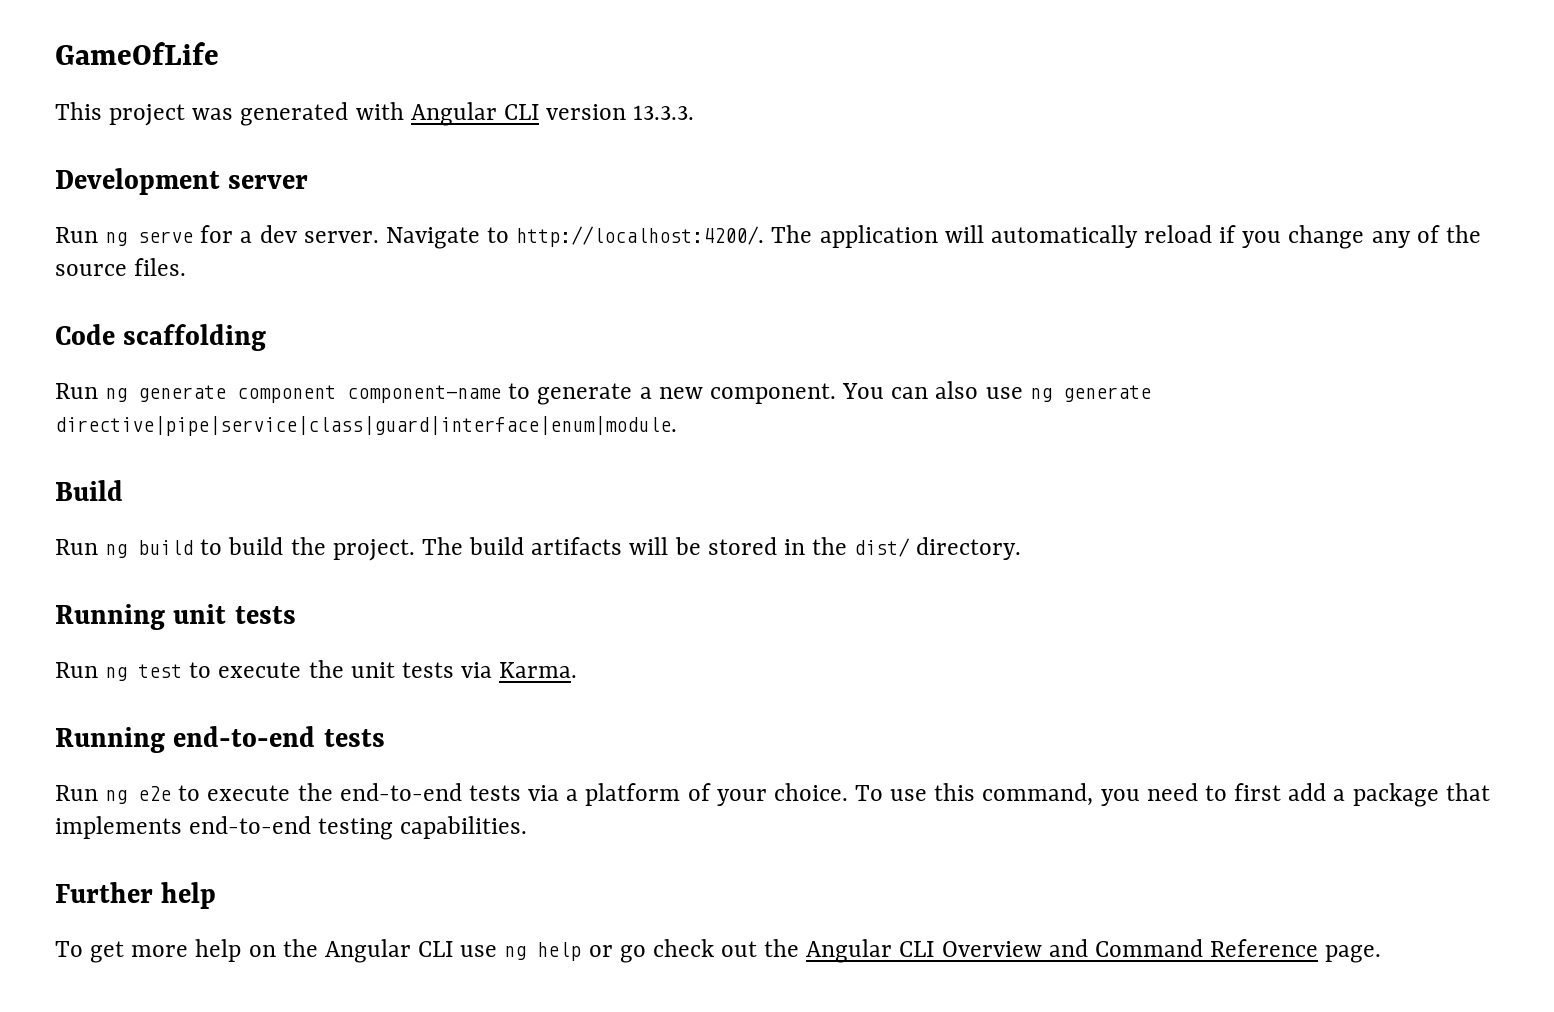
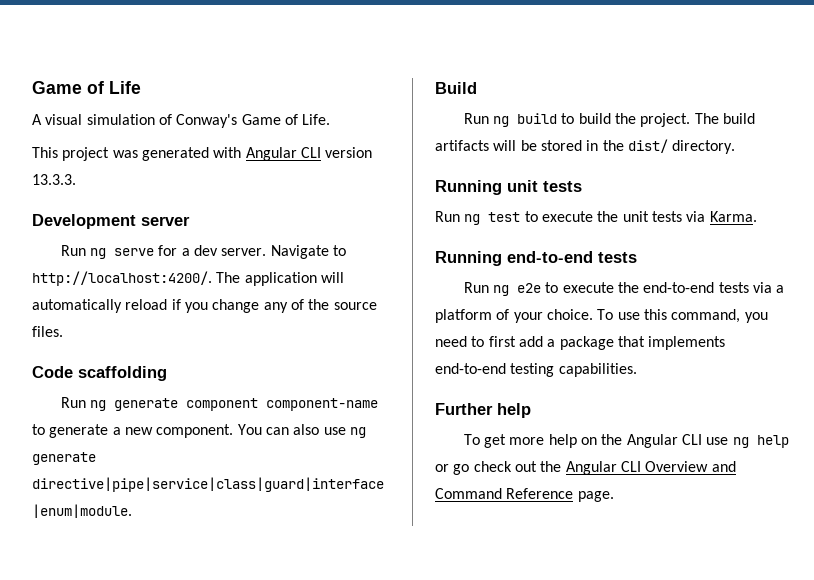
[55,42,219,65] GameOfLife -> [32,81,141,94] [32,114,331,128] Game of Life // A visual simulation of Conway's Game of Life.

